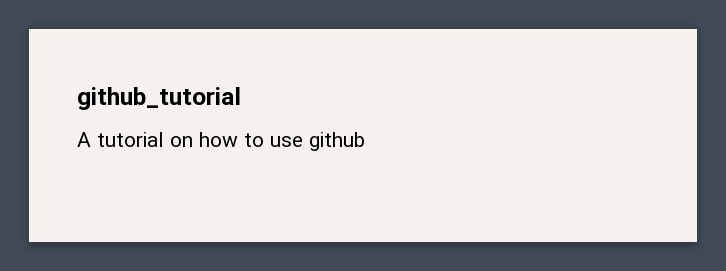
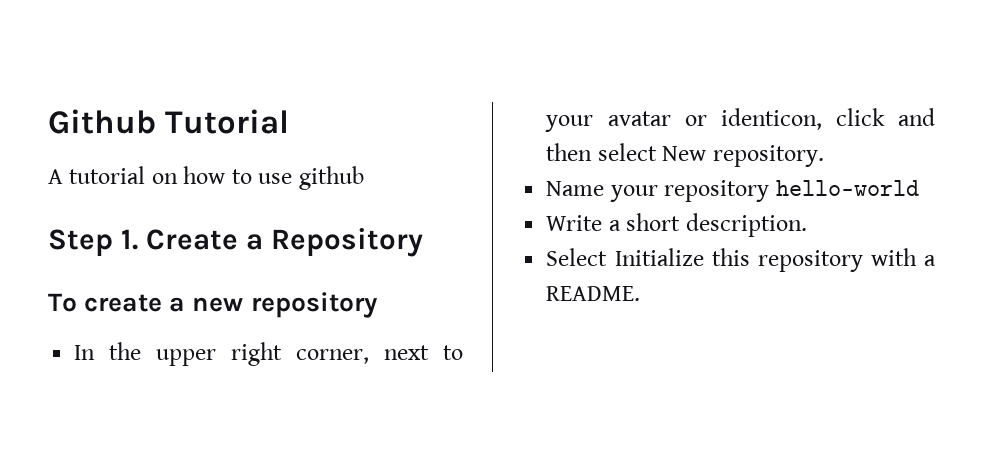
[77,87,241,110] github_tutorial -> [48,109,289,134] Github Tutorial
(365, 141) none -> [48,228,423,257] [48,292,378,318] [74,342,463,366] [545,108,935,132] [546,143,824,167] [546,180,919,202] [546,213,807,237] [546,248,936,272] [546,286,641,301] // Step 1. Create a Repository // To create a new repository // In the upper right corner, next to your avatar or identicon, click and then select New repository. // Name your repository hello-world // Write a short description. // Select Initialize this repository with a README.

